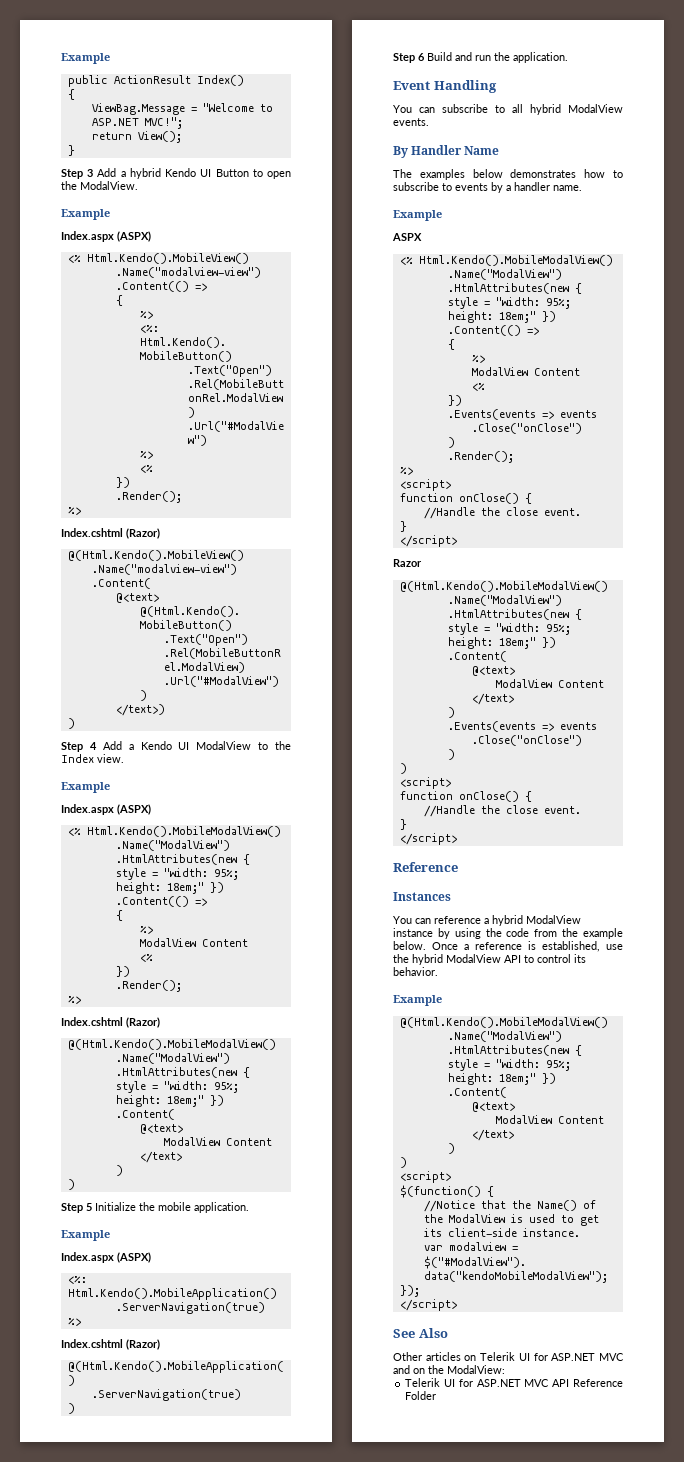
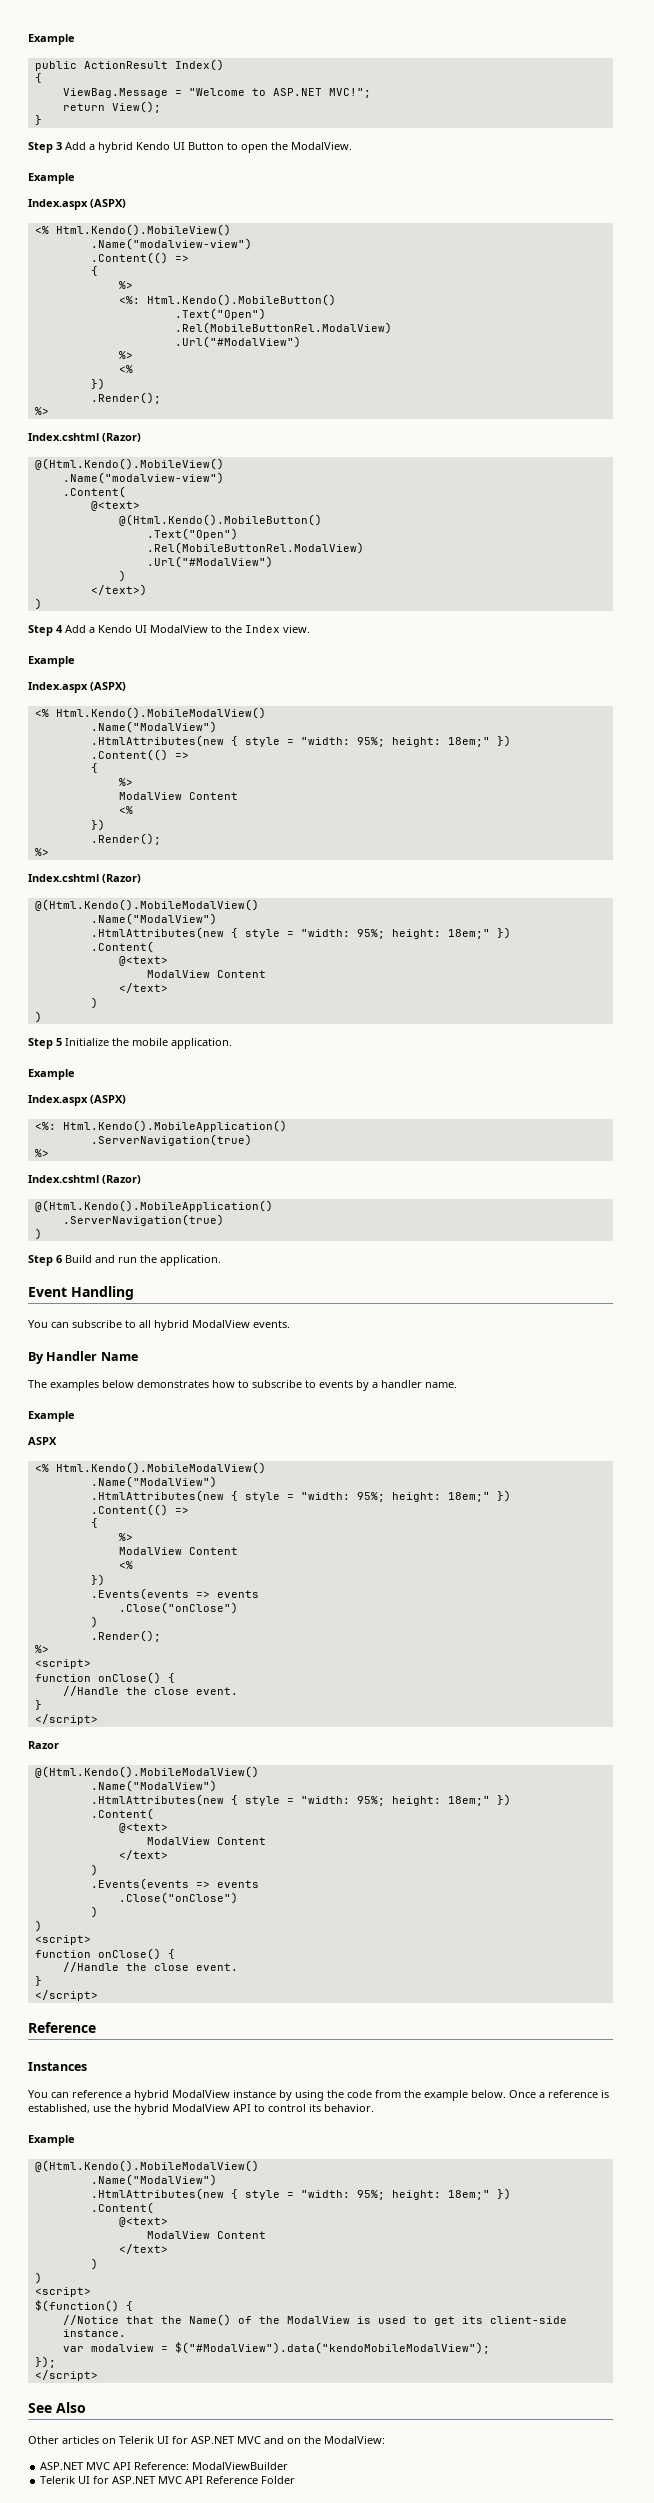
(505, 1369) none -> [40,2462,289,2470] // ASP.NET MVC API Reference: ModalViewBuilder

